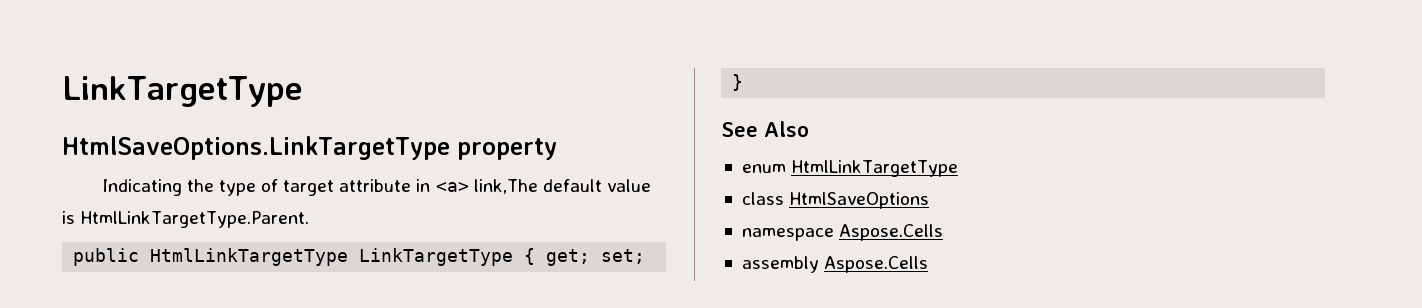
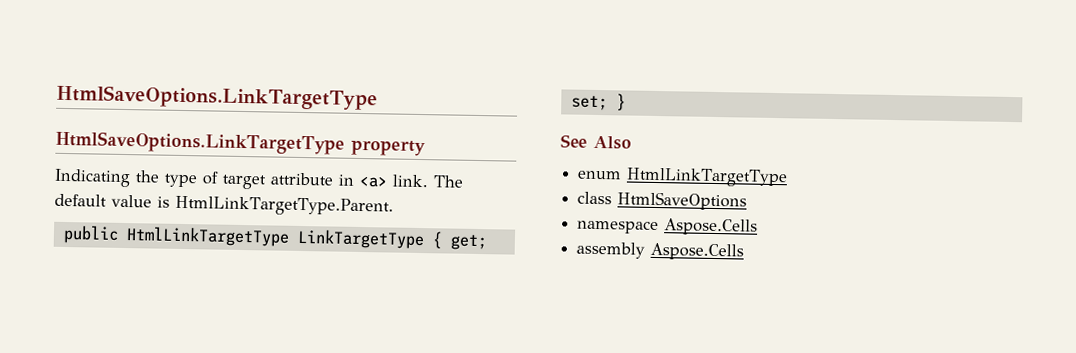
[62,76,303,107] LinkTargetType -> [56,84,378,111] HtmlSaveOptions.LinkTargetType
[473,179,538,194] link,The -> [392,174,464,188] link. The

